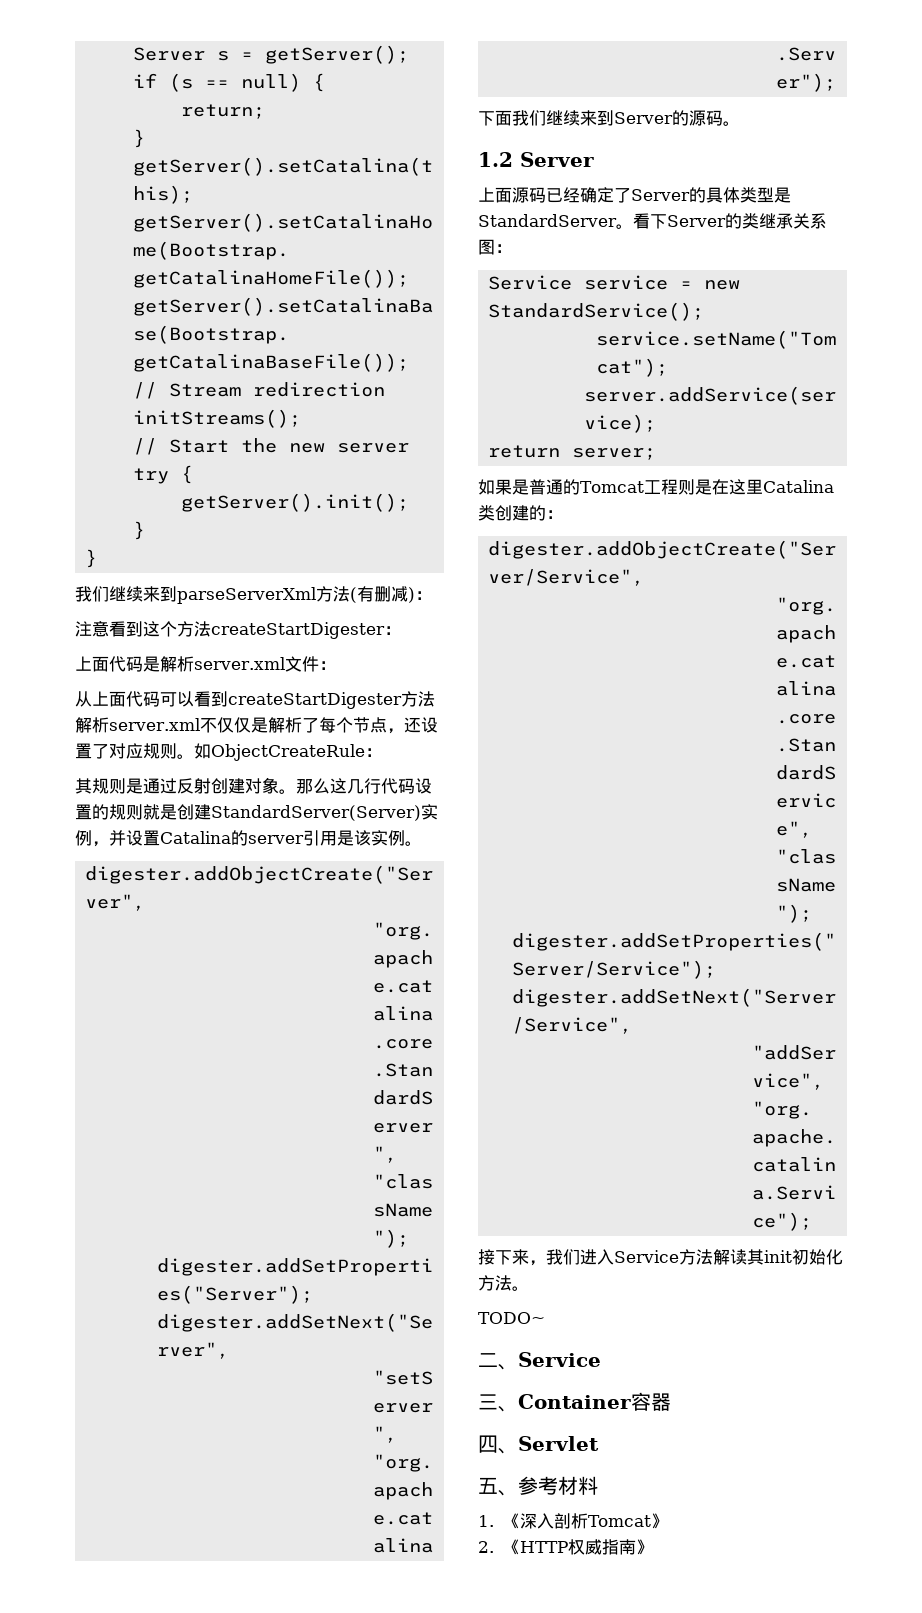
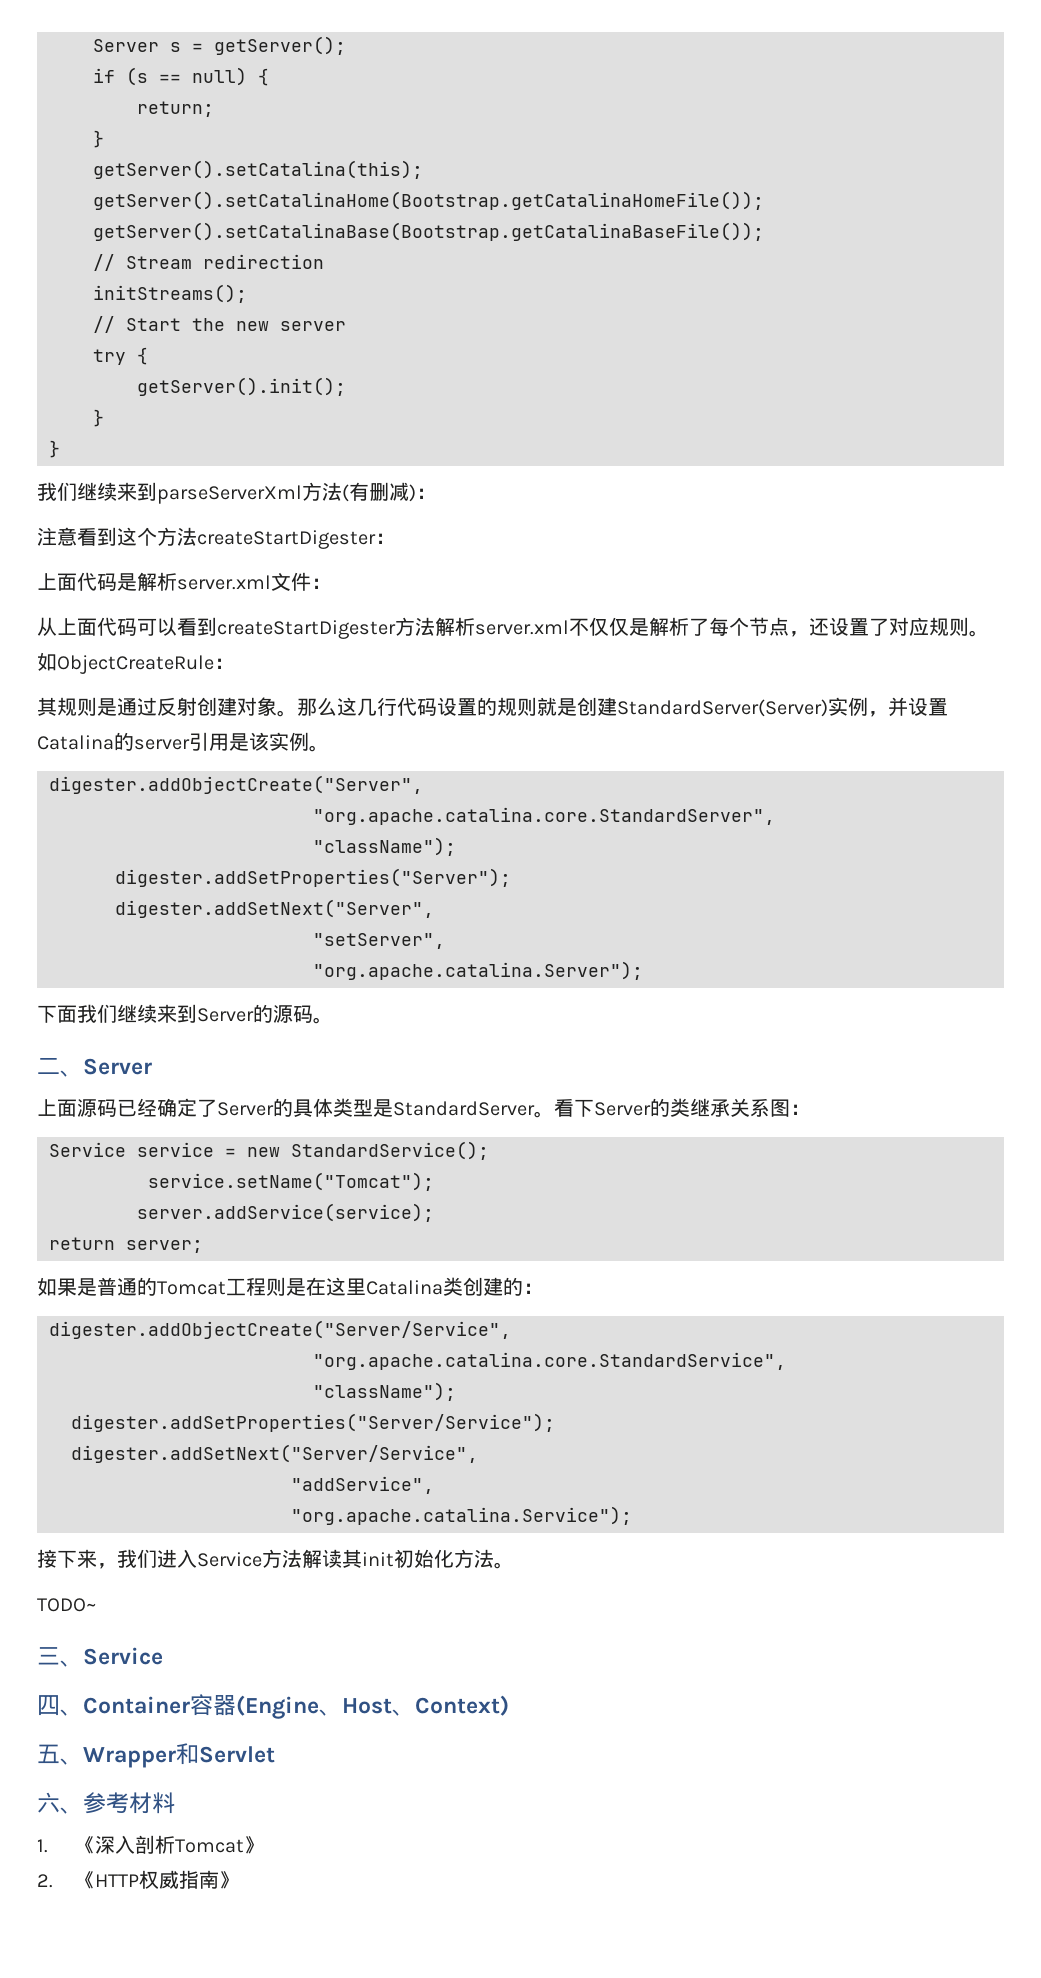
[478,152,513,167] 1.2 -> [37,1058,83,1077] 二、
[478,1353,498,1367] 二 -> [37,1647,60,1665] 三
[478,1394,498,1410] 三 -> [37,1695,60,1716] 四
[478,1435,518,1454] // 四、 -> [236,1695,509,1719] [37,1743,199,1768] (Engine、Host、Context) // 五、Wrapper和
[478,1477,498,1494] 五 -> [37,1792,60,1813] 六

